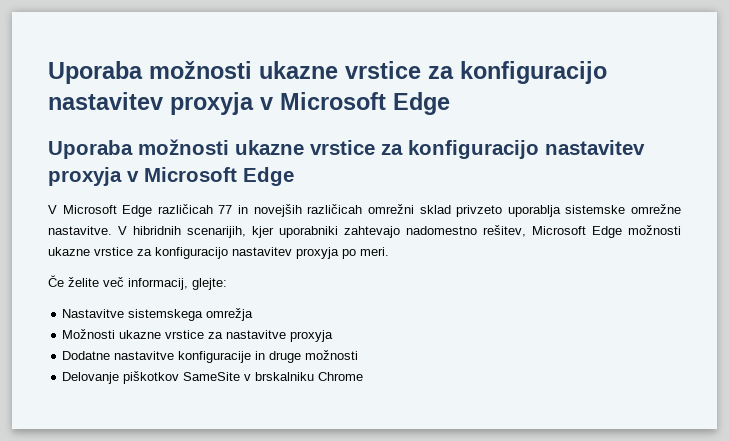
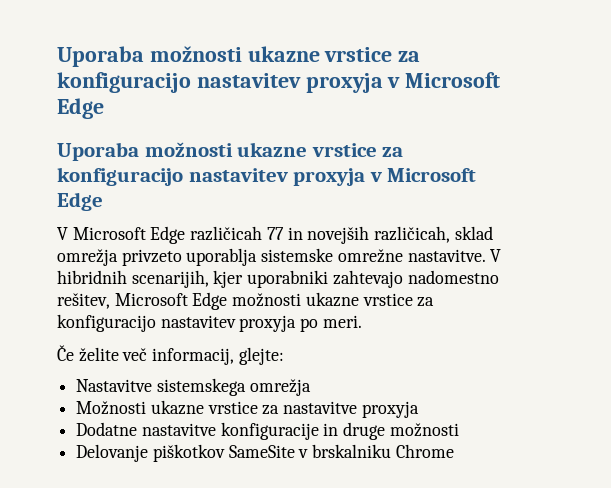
[307,204,451,214] različicah omrežni sklad -> [374,226,493,243] [57,249,118,266] različicah, sklad omrežja

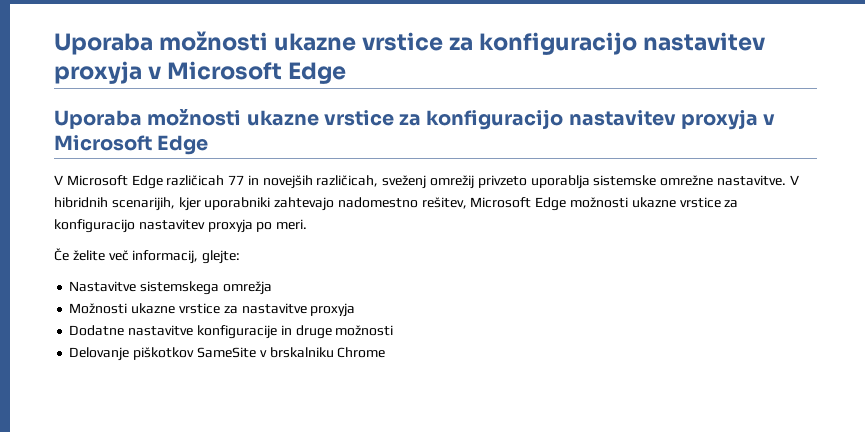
[454,226,493,240] [57,249,118,266] sklad omrežja -> [382,175,475,189] sveženj omrežij

